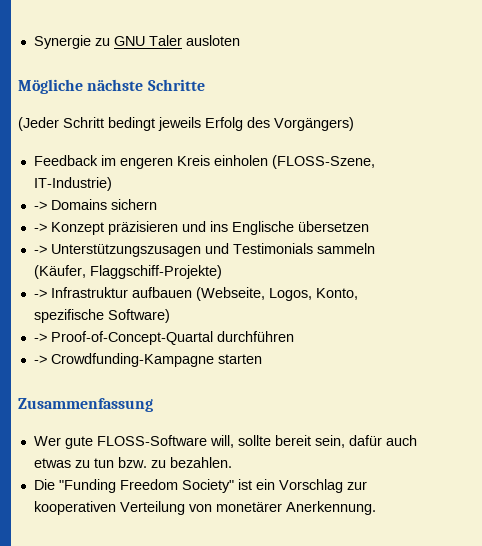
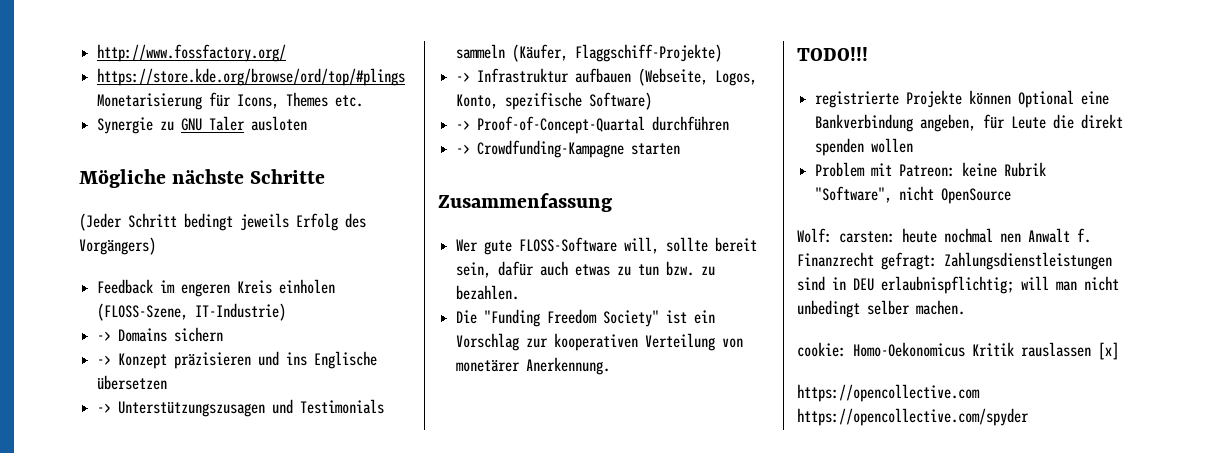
(33, 42) none -> [97,44,287,62] [97,68,406,86] [97,92,364,110] http://www.fossfactory.org/ // https://store.kde.org/browse/ord/top/#plings Monetarisierung für Icons, Themes etc. //
(376, 508) none -> [797,47,868,61] [815,90,1110,108] [815,114,1124,132] [815,138,914,156] [815,162,1047,177] [815,186,1012,204] [797,228,1091,243] [797,252,1112,270] [797,276,1119,294] [797,300,965,318] [797,342,1119,360] [797,384,980,402] [797,408,1029,426] // TODO!!! // registrierte Projekte können Optional eine Bankverbindung angeben, für Leute die direkt spenden wollen // Problem mit Patreon: keine Rubrik "Software", nicht OpenSource // Wolf: carsten: heute nochmal nen Anwalt f. Finanzrecht gefragt: Zahlungsdienstleistungen sind in DEU erlaubnispflichtig; will man nicht unbedingt selber machen. // cookie: Homo-Oekonomicus Kritik rauslassen [x] // https://opencollective.com https://opencollective.com/spyder

